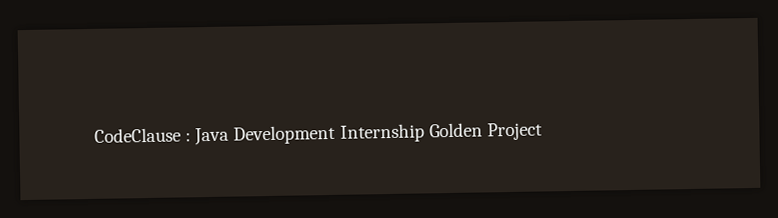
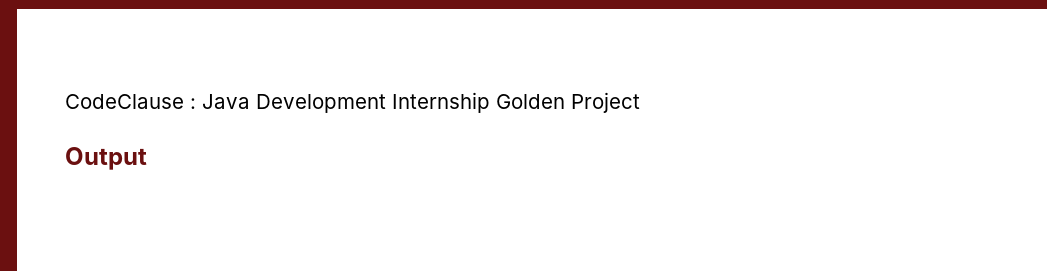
(543, 131) none -> [65,147,147,170] // Output

